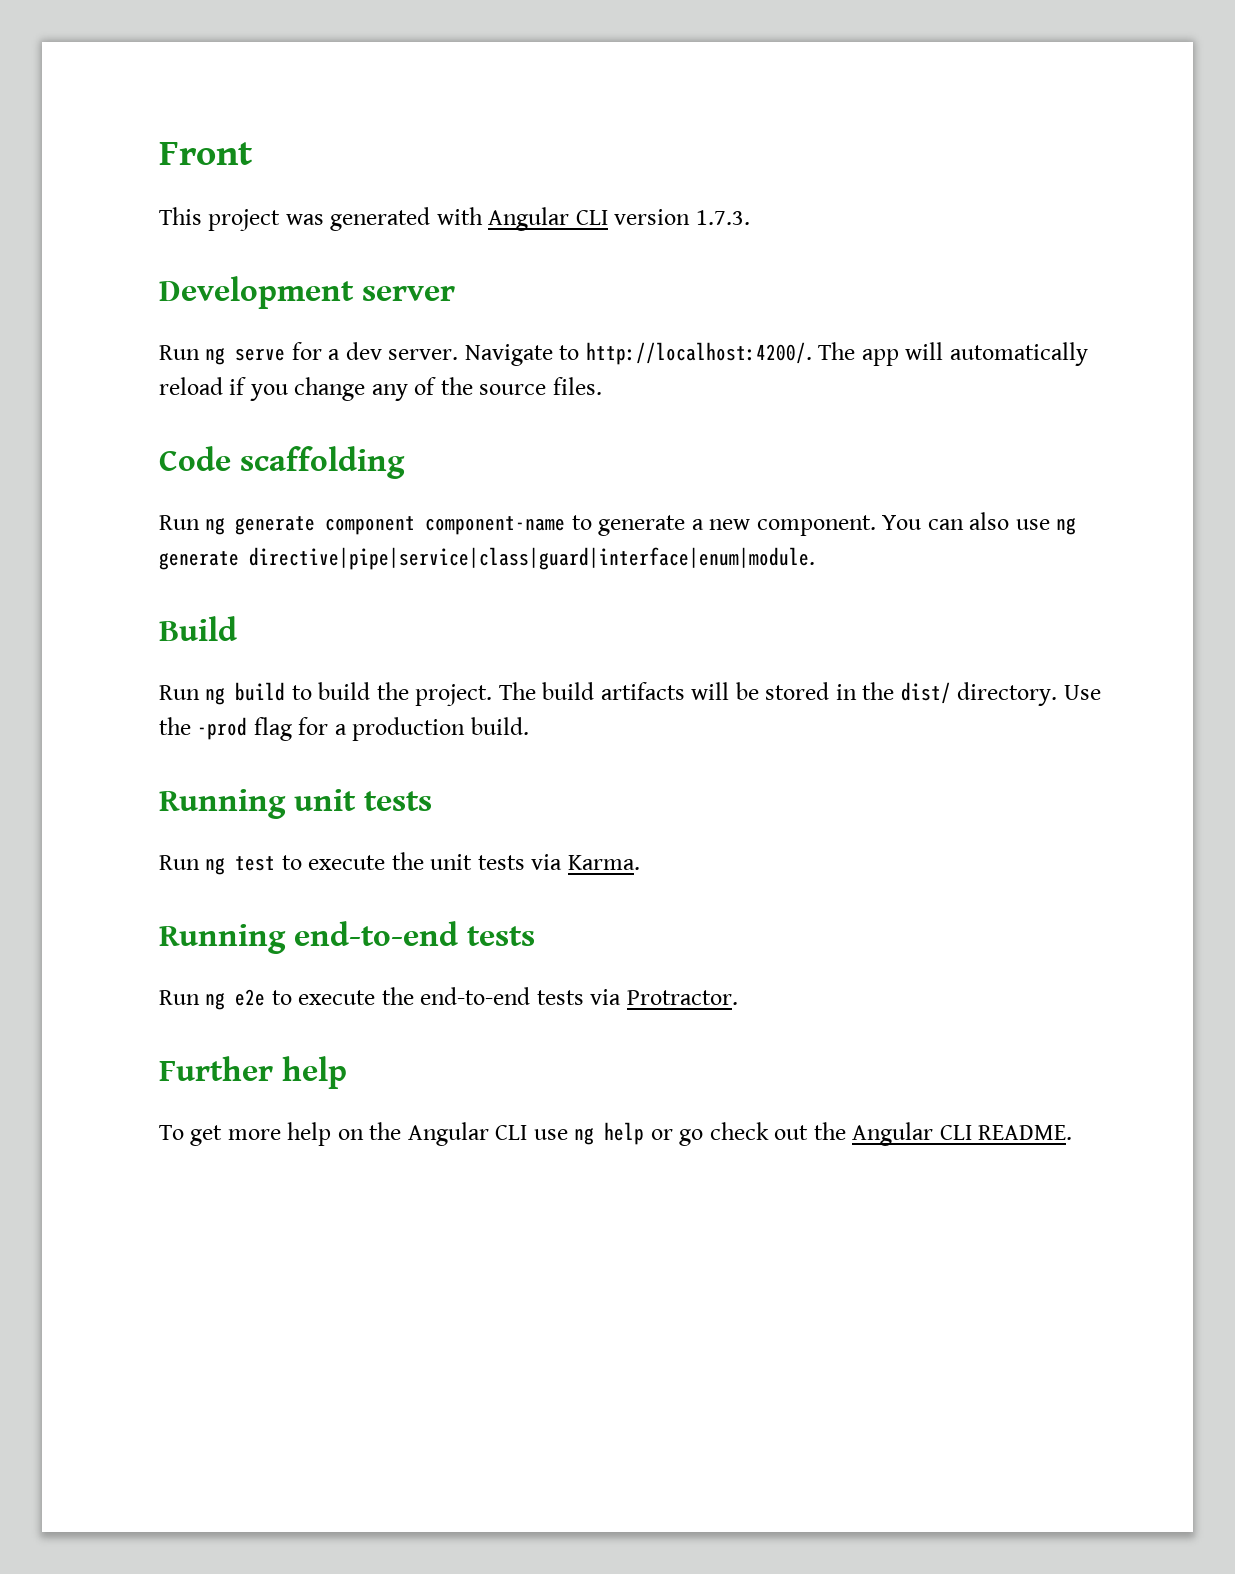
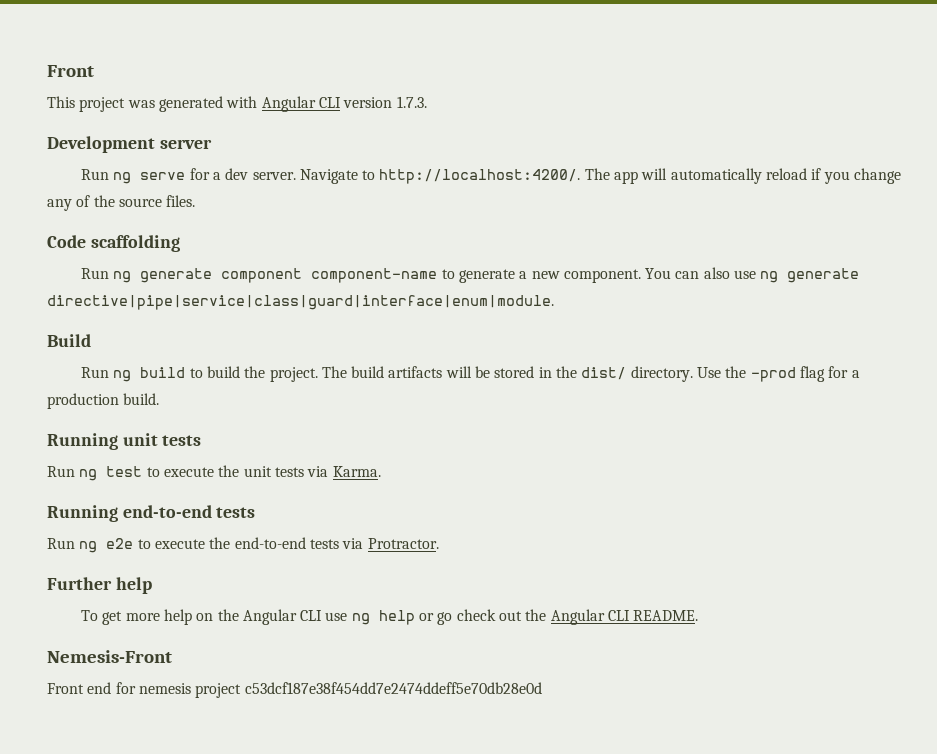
(1073, 1132) none -> [47,650,172,663] [47,682,542,698] // Nemesis-Front // Front end for nemesis project c53dcf187e38f454dd7e2474ddeff5e70db28e0d

